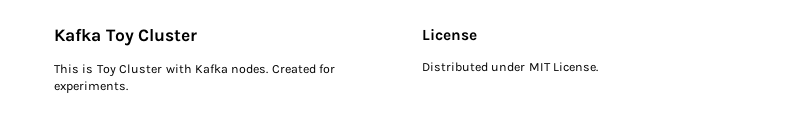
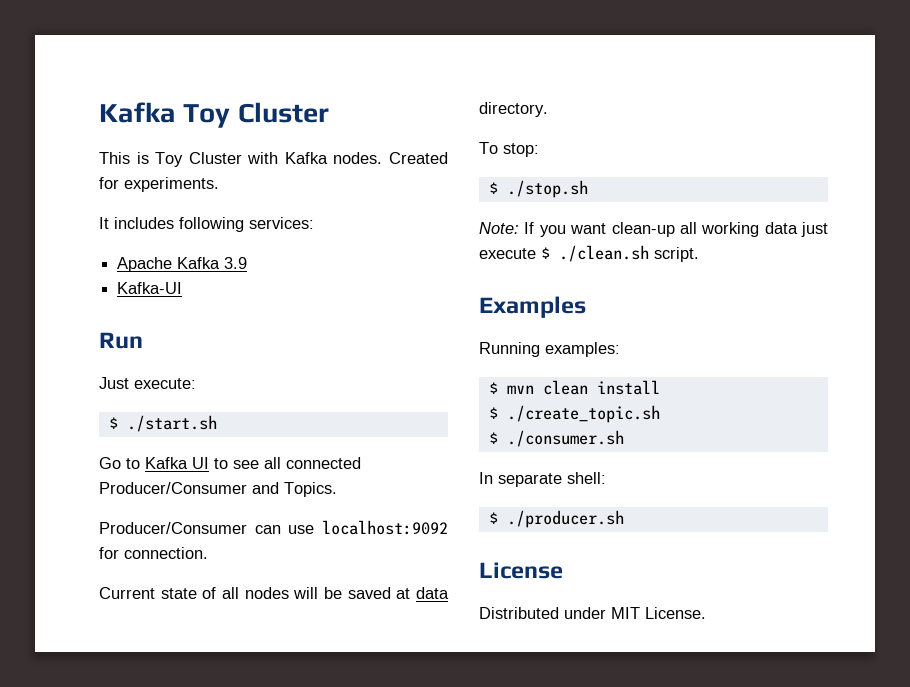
(128, 87) none -> [99,217,314,232] [117,257,248,272] [117,282,183,294] [99,332,143,349] [99,377,196,389] [108,415,217,432] [99,457,361,469] [99,482,337,497] [99,520,448,535] [99,547,208,559] [99,587,449,599] [479,102,548,117] [479,142,539,157] [488,180,588,198] [479,222,828,237] [479,245,699,262] [479,296,586,318] [479,342,620,357] [488,380,660,395] [488,405,660,423] [488,430,624,447] [479,472,606,487] [488,510,624,528] // It includes following services: // Apache Kafka 3.9 // Kafka-UI // Run // Just execute: // $ ./start.sh // Go to Kafka UI to see all connected Producer/Consumer and Topics. // Producer/Consumer can use localhost:9092 for connection. // Current state of all nodes will be saved at data directory. // To stop: // $ ./stop.sh // Note: If you want clean-up all working data just execute $ ./clean.sh script. // Examples // Running examples: // $ mvn clean install // $ ./create_topic.sh // $ ./consumer.sh // In separate shell: // $ ./producer.sh

